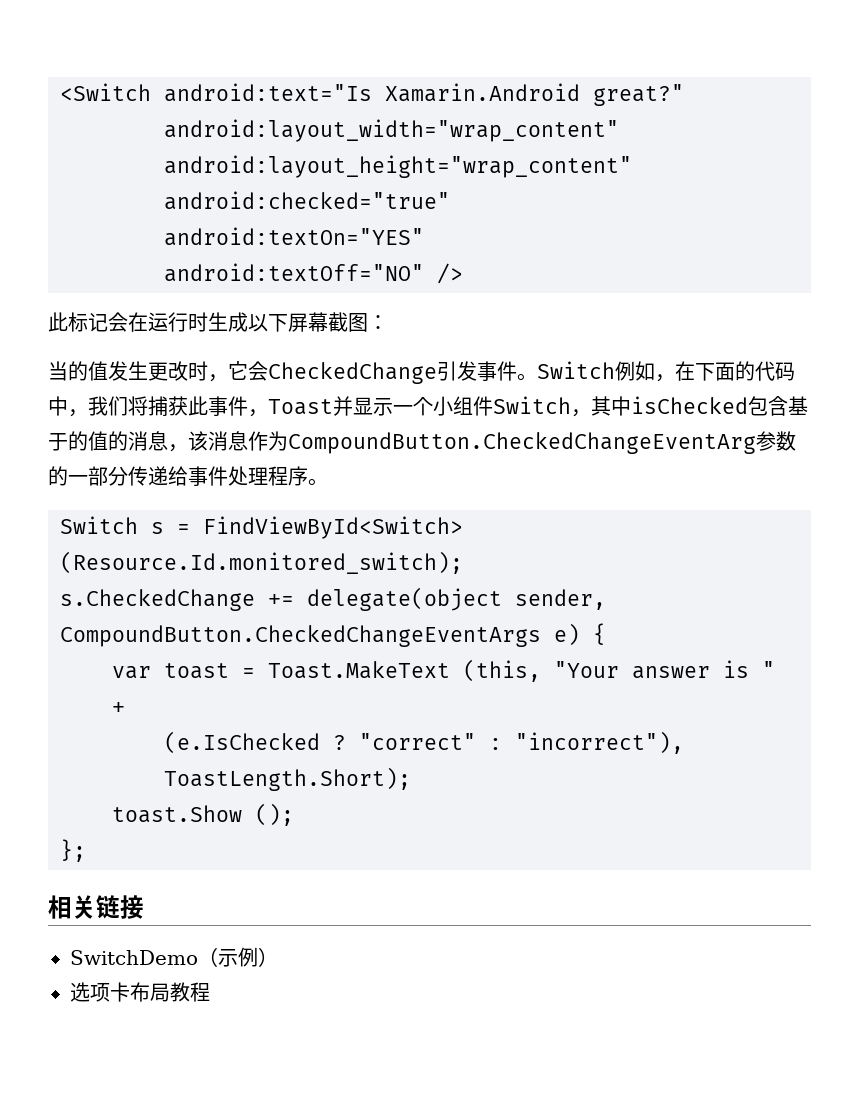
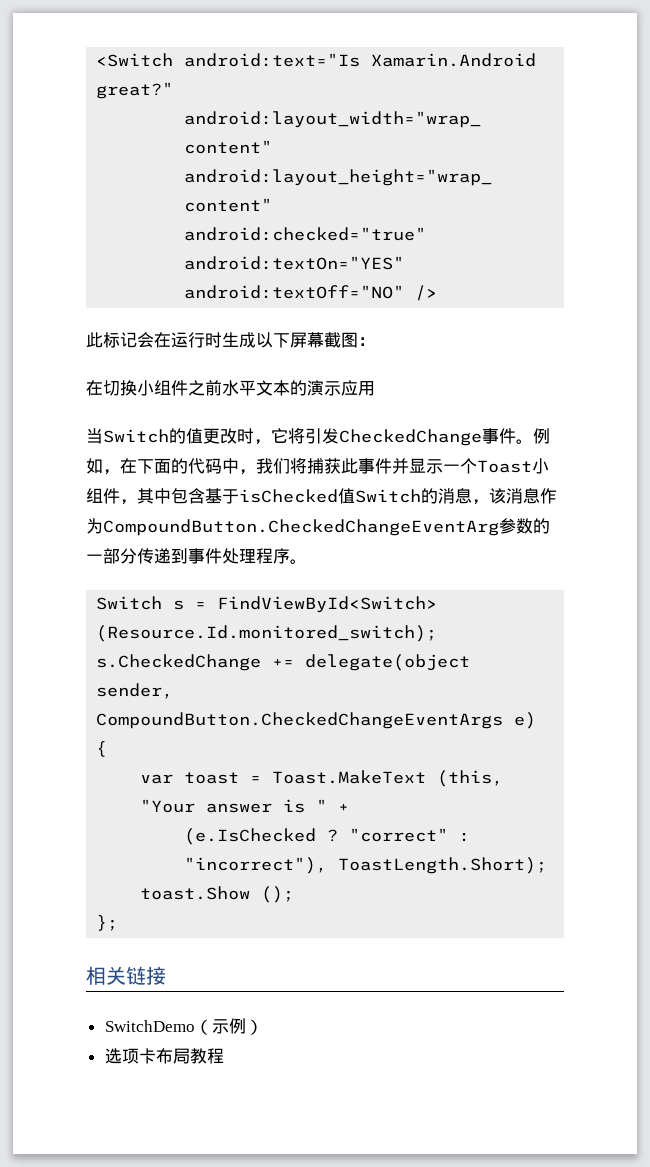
(388, 322) none -> [86,380,375,396] // 在切换小组件之前水平文本的演示应用
[68,361,148,381] 的值发生 -> [103,428,203,444] Switch的值
[248,361,615,384] 会CheckedChange引发事件。Switch -> [288,428,533,446] 将引发CheckedChange事件。
[248,399,333,417] ，Toast -> (392, 466) none
[433,396,808,417] [48,431,108,451] 小组件Switch，其中isChecked包含基于的值 -> [477,458,549,474] [86,488,421,505] Toast小组件，其中包含基于isChecked值Switch
[168,466,188,486] 给 -> [171,548,188,564] 到

